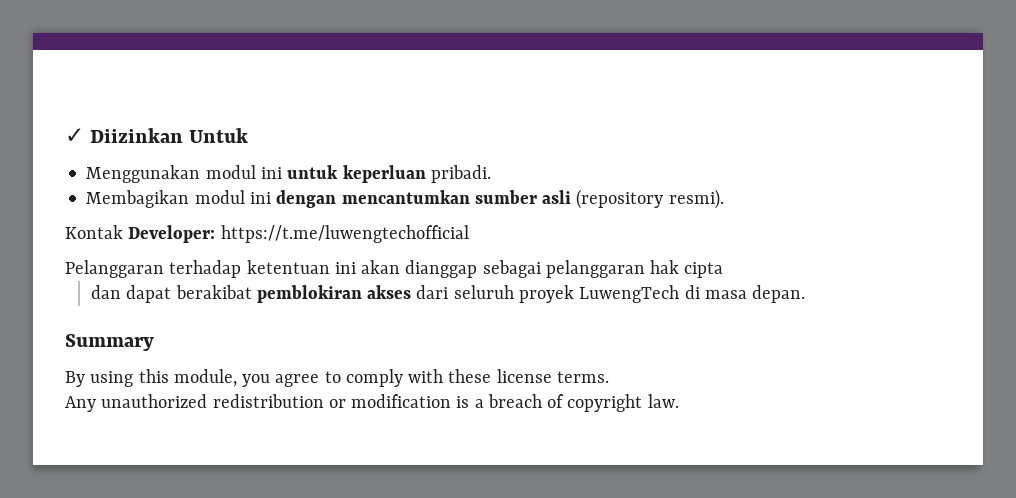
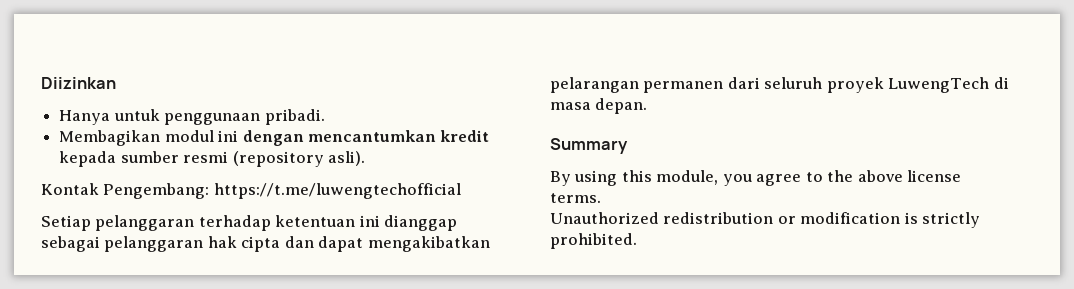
[65,128,84,143] ✓ -> (41, 83) none
[189,128,249,143] [86,165,426,183] Untuk // Menggunakan modul ini untuk keperluan -> [59,109,261,125] // Hanya untuk penggunaan
[474,189,724,209] sumber asli (repository resmi). -> [440,130,490,142] [59,151,365,167] kredit kepada sumber resmi (repository asli).
[128,225,216,243] Developer: -> [103,183,210,199] Pengembang:
[65,260,164,278] Pelanggaran -> [41,215,195,231] Setiap pelanggaran
[361,260,401,274] akan -> (380, 221) none
(724, 270) // -> (281, 244) none
[175,285,412,303] berakibat pemblokiran akses -> [367,236,490,252] [550,77,724,93] mengakibatkan pelarangan permanen
[345,369,492,387] comply with these -> [827,170,903,182] the above
[65,394,208,412] Any unauthorized -> [550,212,659,224] Unauthorized
[474,394,679,412] a breach of copyright law. -> [922,212,981,228] [550,233,637,249] strictly prohibited.

